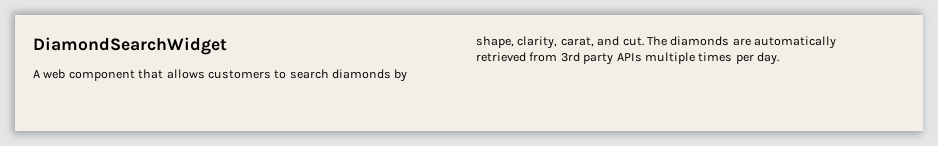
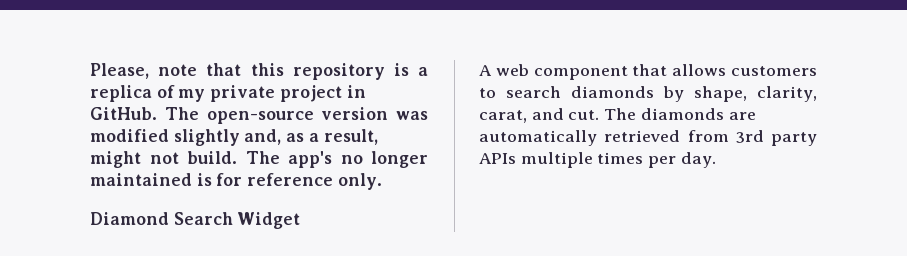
[33,37,227,55] DiamondSearchWidget -> [90,63,428,80] [90,85,366,102] [90,107,428,124] [90,129,378,146] [90,151,428,168] [90,173,382,190] [90,212,301,229] Please, note that this repository is a replica of my private project in GitHub. The open-source version was modified slightly and, as a result, might not build. The app's no longer maintained is for reference only. // Diamond Search Widget

